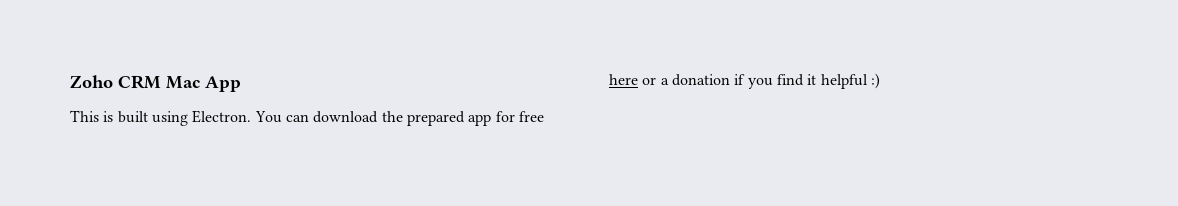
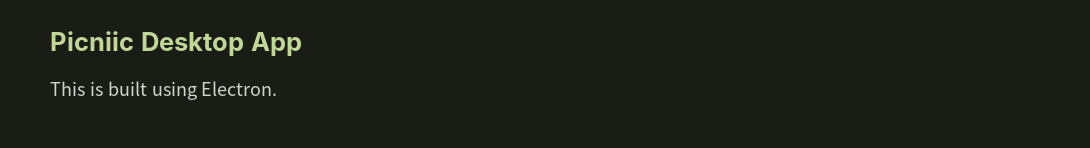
[70,75,200,89] Zoho CRM Mac -> [50,31,244,56] Picniic Desktop
[254,111,544,126] [609,73,880,89] You can download the prepared app for free here or a donation if you find it helpful :) -> (278, 88) none

